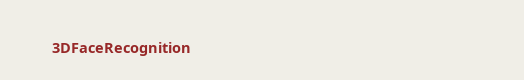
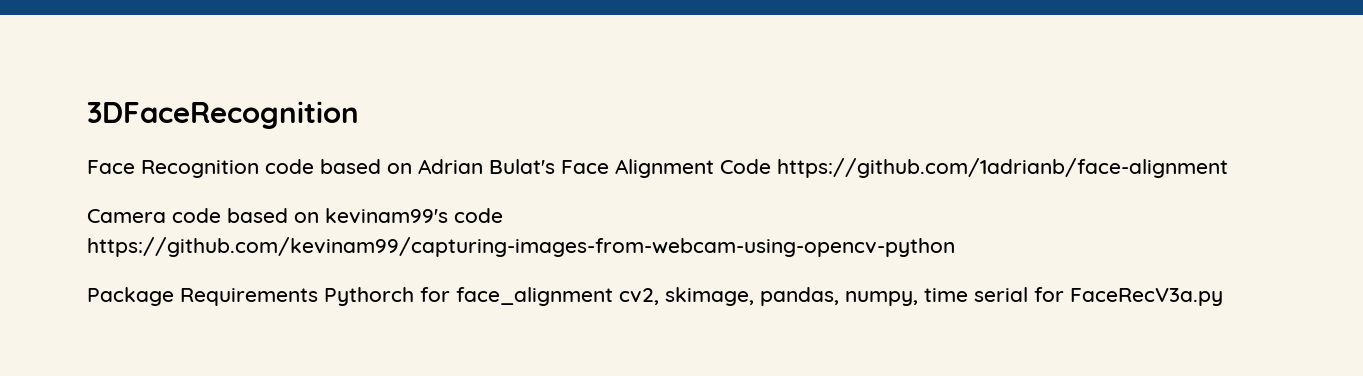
(191, 49) none -> [87,158,1228,178] [87,208,503,224] [87,237,955,257] [87,287,1223,306] // Face Recognition code based on Adrian Bulat's Face Alignment Code https://github.com/1adrianb/face-alignment // Camera code based on kevinam99's code https://github.com/kevinam99/capturing-images-from-webcam-using-opencv-python // Package Requirements Pythorch for face_alignment cv2, skimage, pandas, numpy, time serial for FaceRecV3a.py

